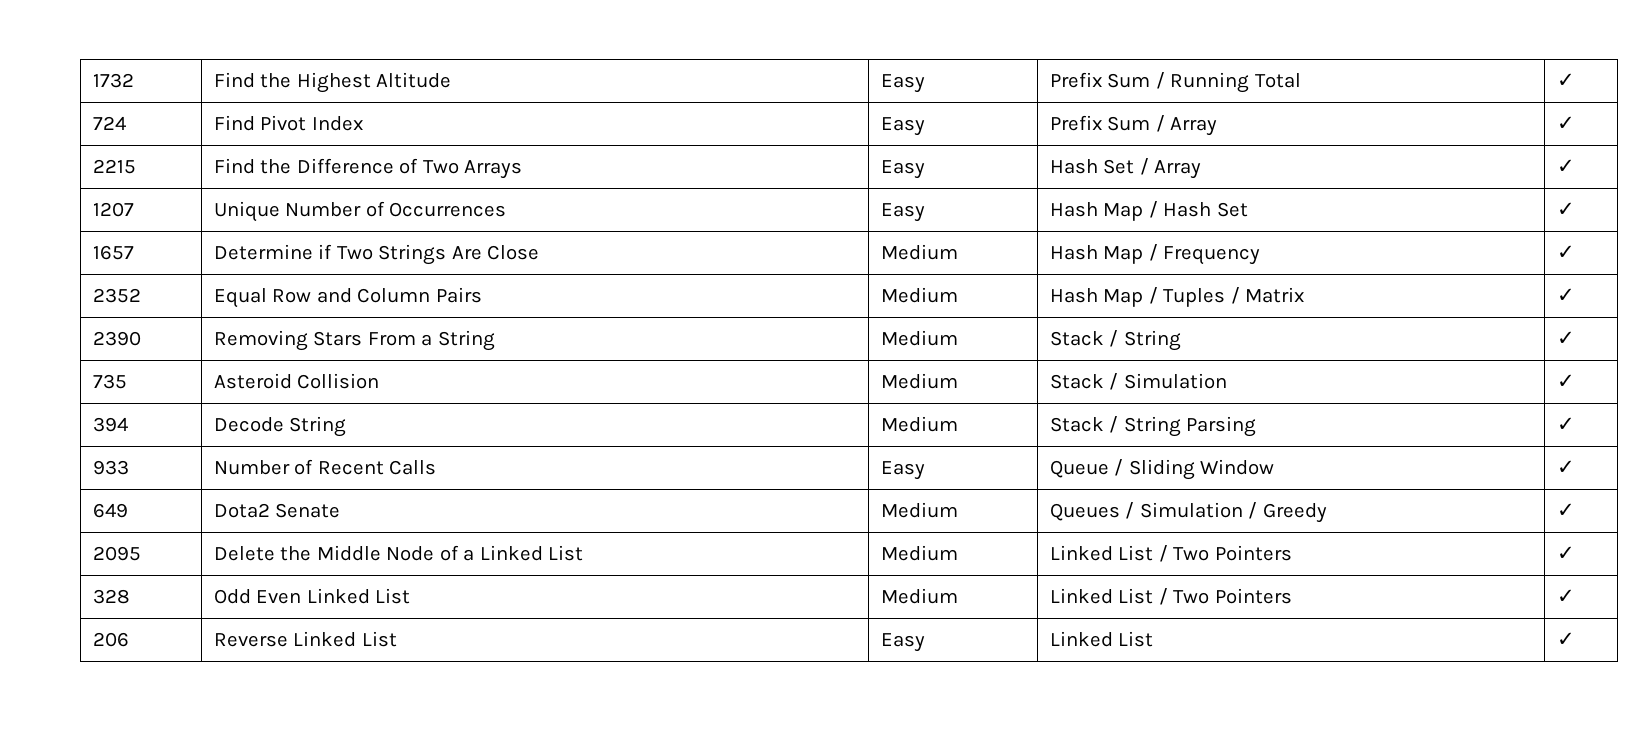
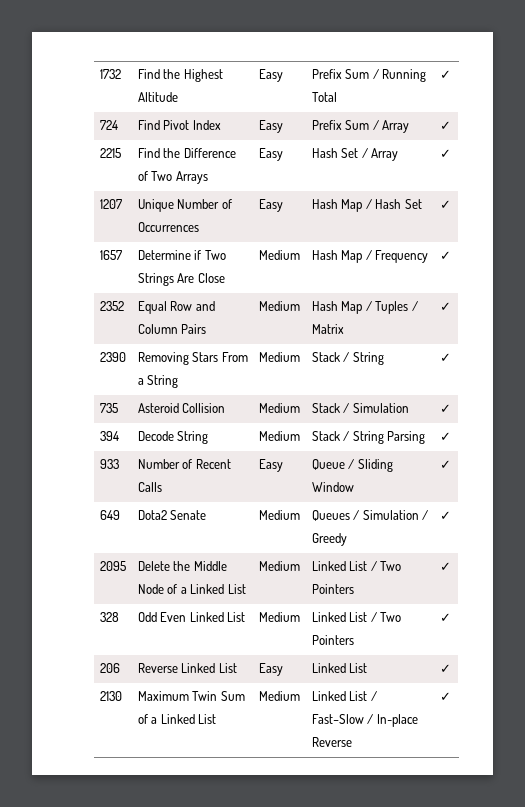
(1575, 639) none -> [99,691,122,701] [137,691,245,701] [137,714,217,724] [258,691,300,701] [311,691,377,701] [311,714,418,727] [311,737,352,747] [439,692,451,701] // 2130 | Maximum Twin Sum of a Linked List | Medium | Linked List / Fast–Slow / In-place Reverse | ✓

